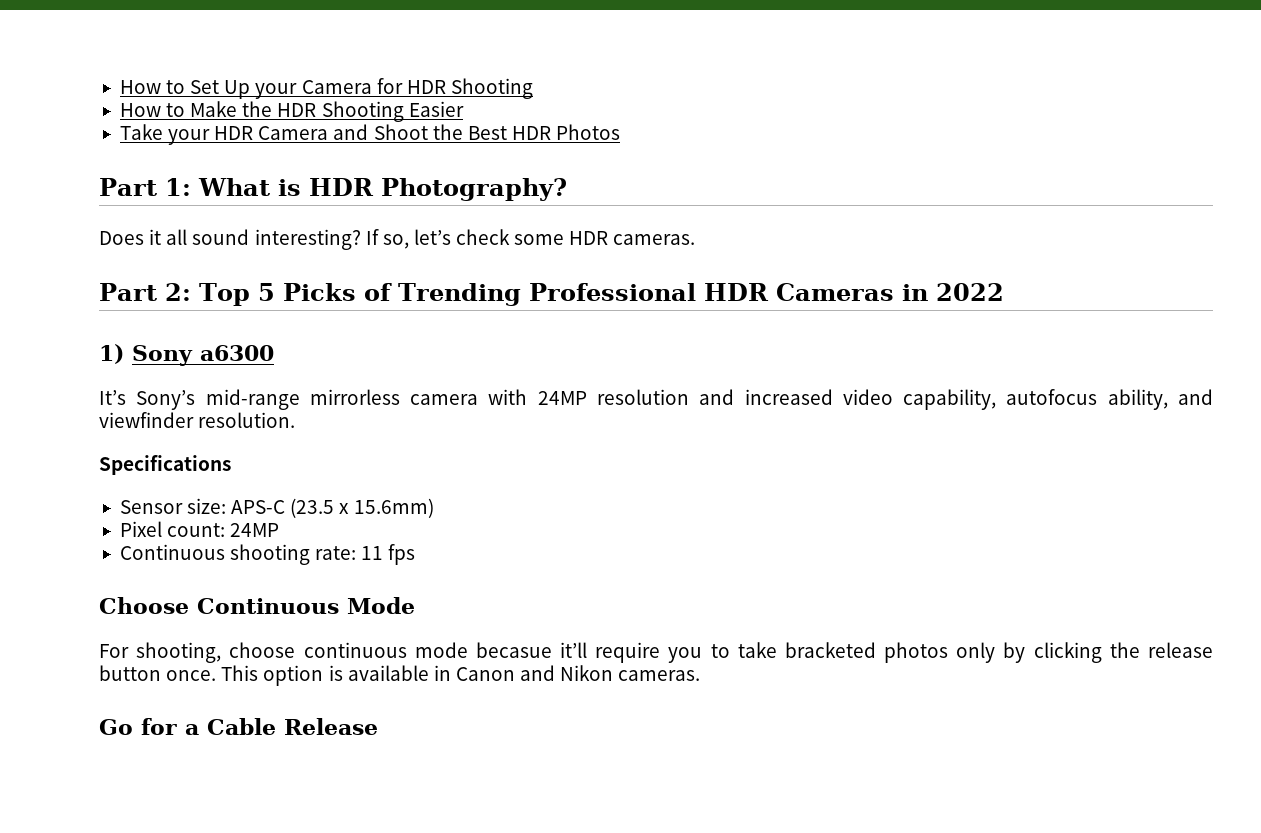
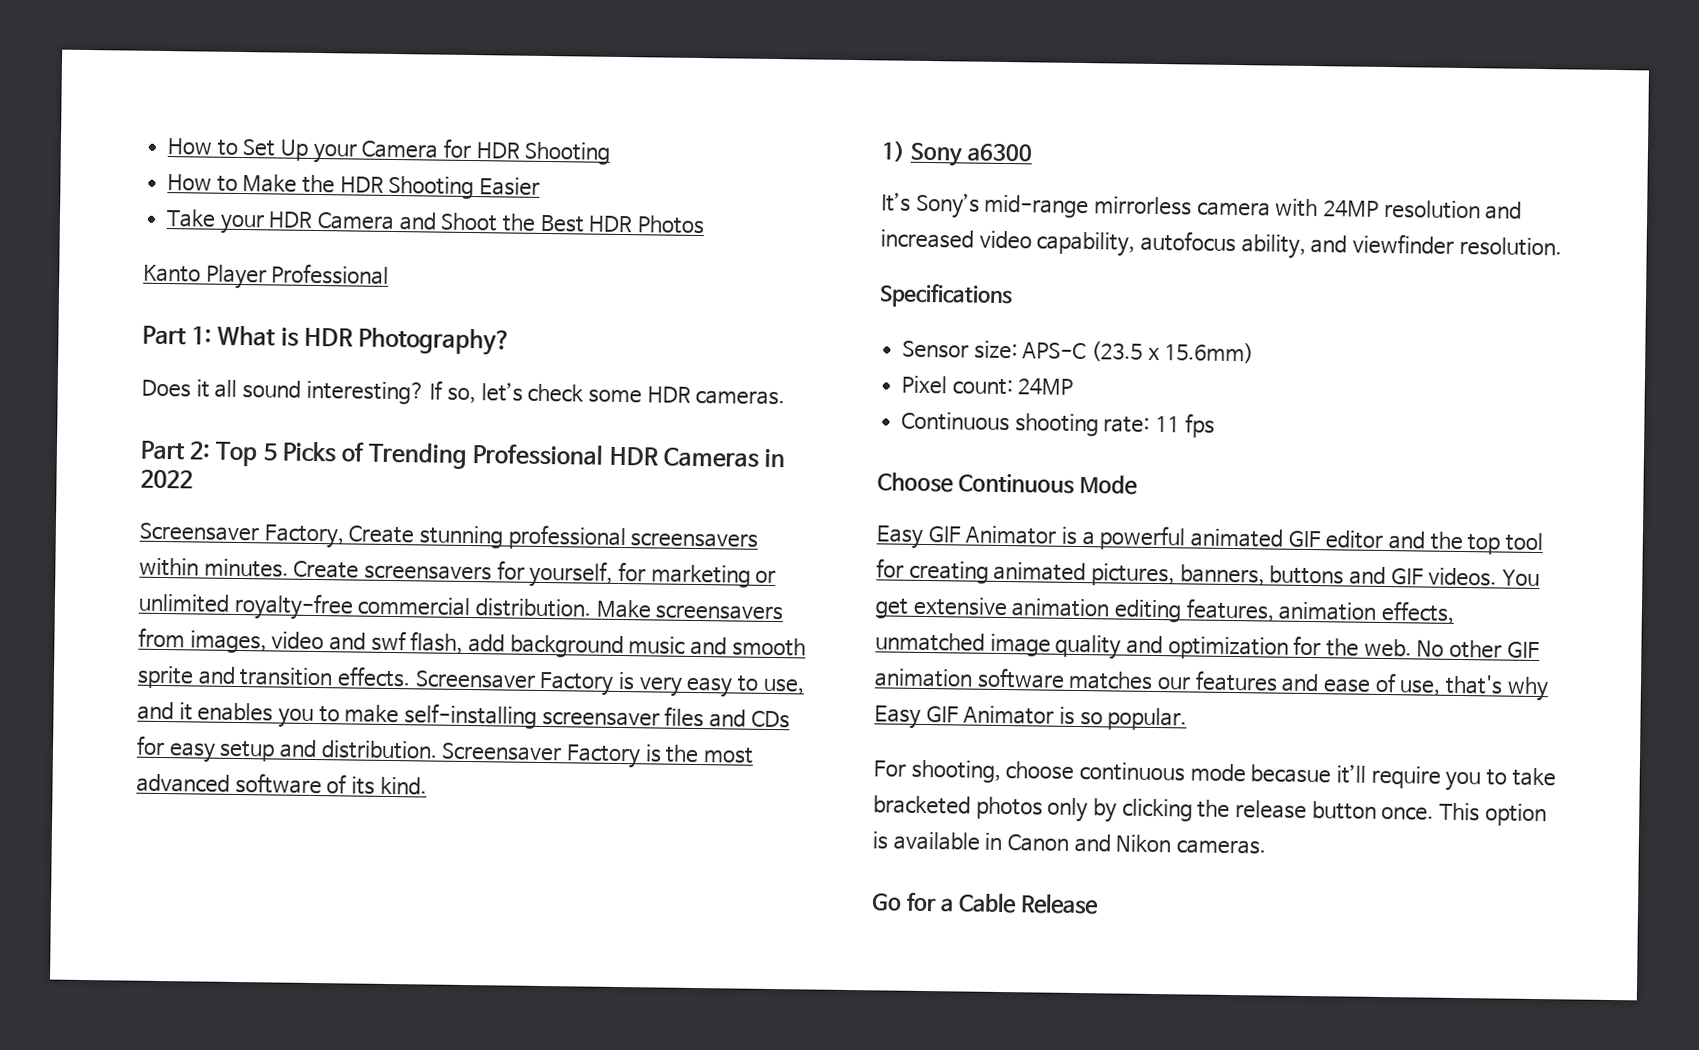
(621, 132) none -> [143,263,390,290] // Kanto Player Professional
(1004, 292) none -> [139,522,759,551] [139,557,777,588] [138,592,784,621] [138,627,806,659] [137,665,804,698] [137,701,790,729] [136,735,754,769] [136,772,427,795] // Screensaver Factory, Create stunning professional screensavers within minutes. Create screensavers for yourself, for marketing or unlimited royalty-free commercial distribution. Make screensavers from images, video and swf flash, add background music and smooth sprite and transition effects. Screensaver Factory is very easy to use, and it enables you to make self-installing screensaver files and CDs for easy setup and distribution. Screensaver Factory is the most advanced software of its kind.
(415, 605) none -> [876,525,1543,555] [876,558,1540,587] [875,596,1455,624] [875,632,1540,660] [874,667,1549,702] [874,705,1188,731] // Easy GIF Animator is a powerful animated GIF editor and the top tool for creating animated pictures, banners, buttons and GIF videos. You get extensive animation editing features, animation effects, unmatched image quality and optimization for the web. No other GIF animation software matches our features and ease of use, that's why Easy GIF Animator is so popular.

